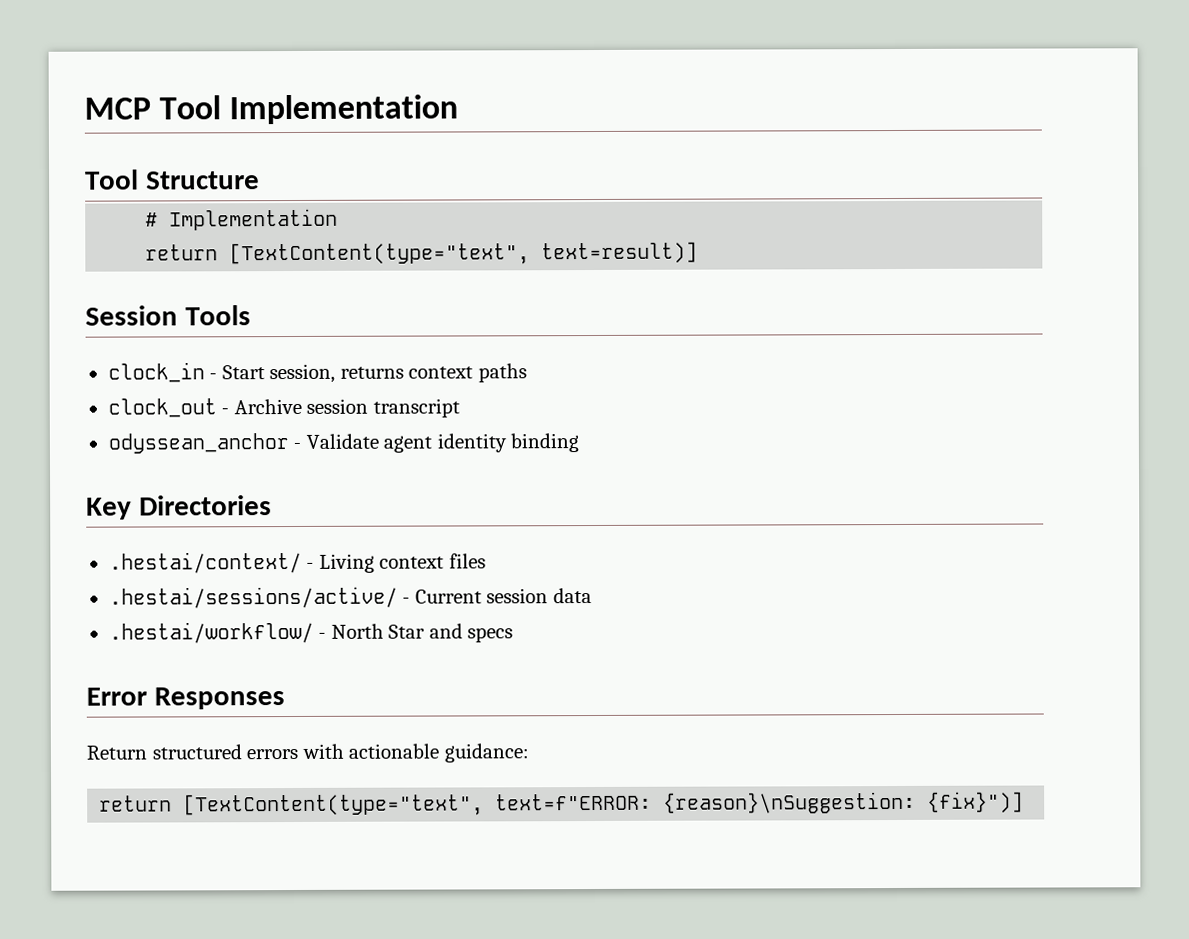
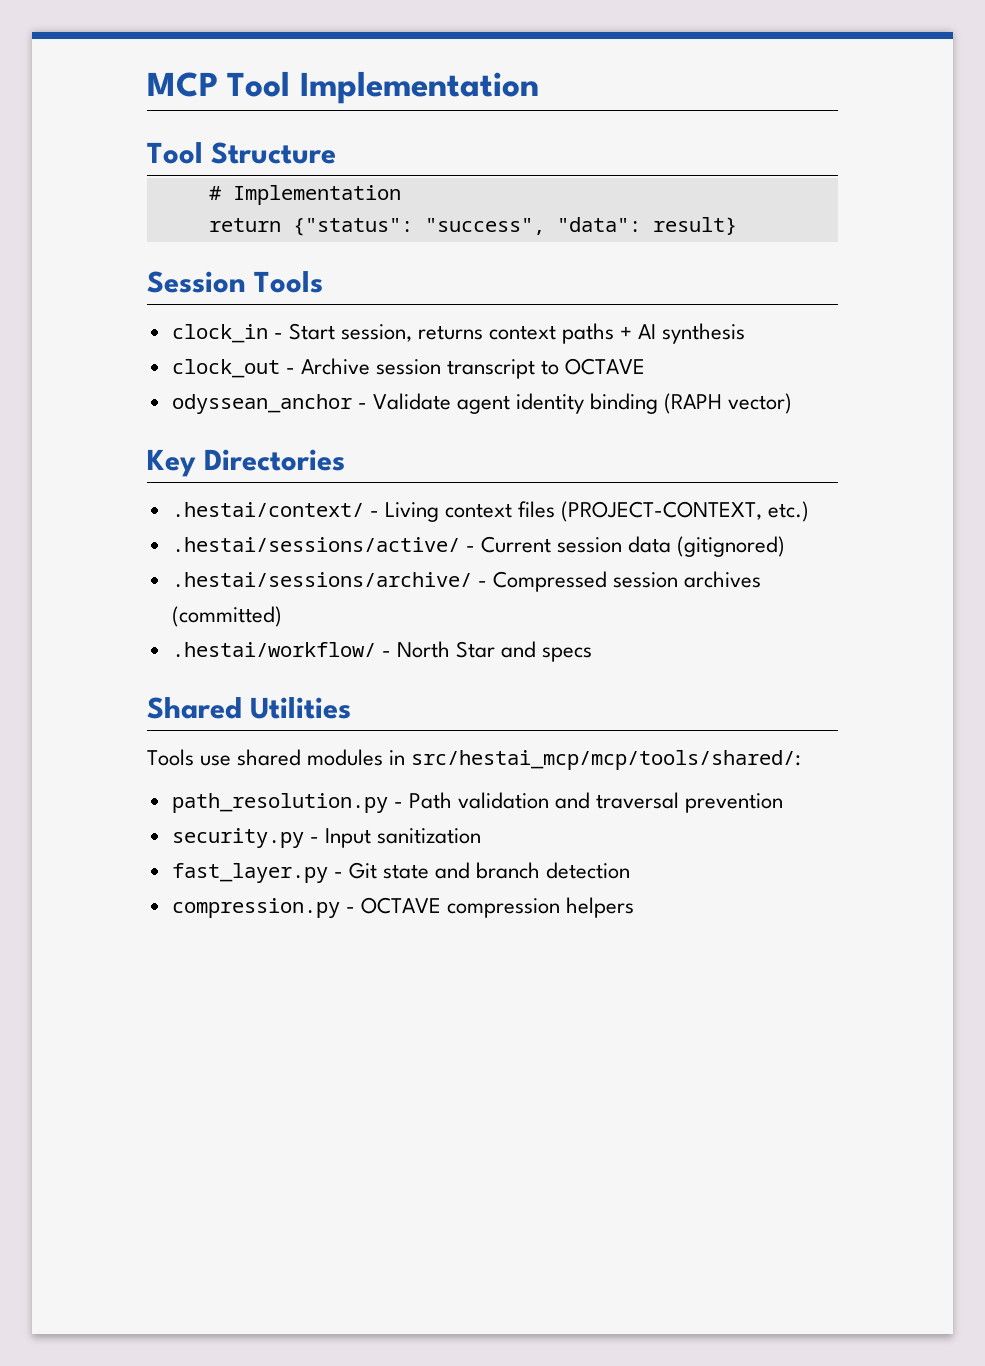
[229,241,699,266] [TextContent(type="text", text=result)] -> [292,217,737,236] {"status": "success", "data": result}
(527, 373) none -> [620,323,746,344] + AI synthesis
(460, 408) none -> [541,358,646,375] to OCTAVE
(580, 443) none -> [664,393,793,414] (RAPH vector)
(486, 561) none -> [561,501,810,522] (PROJECT-CONTEXT, etc.)
(592, 596) none -> [677,536,786,557] [171,571,762,592] [171,606,282,627] (gitignored) // .hestai/sessions/archive/ - Compressed session archives (committed)
[86,687,285,710] [86,743,529,763] [99,791,1025,817] Error Responses // Return structured errors with actionable guidance: // return [TextContent(type="text", text=f"ERROR: {reason}\nSuggestion: {fix}")] -> [147,697,352,719] [147,749,802,770] [171,792,784,813] [171,828,481,848] [171,862,631,883] [171,897,635,918] Shared Utilities // Tools use shared modules in src/hestai_mcp/mcp/tools/shared/: // path_resolution.py - Path validation and traversal prevention // security.py - Input sanitization // fast_layer.py - Git state and branch detection // compression.py - OCTAVE compression helpers

